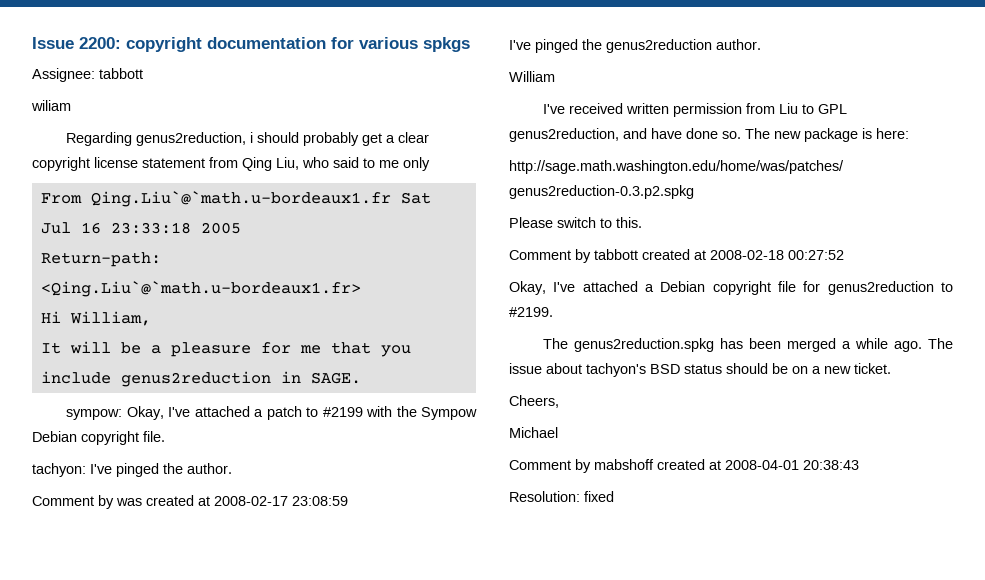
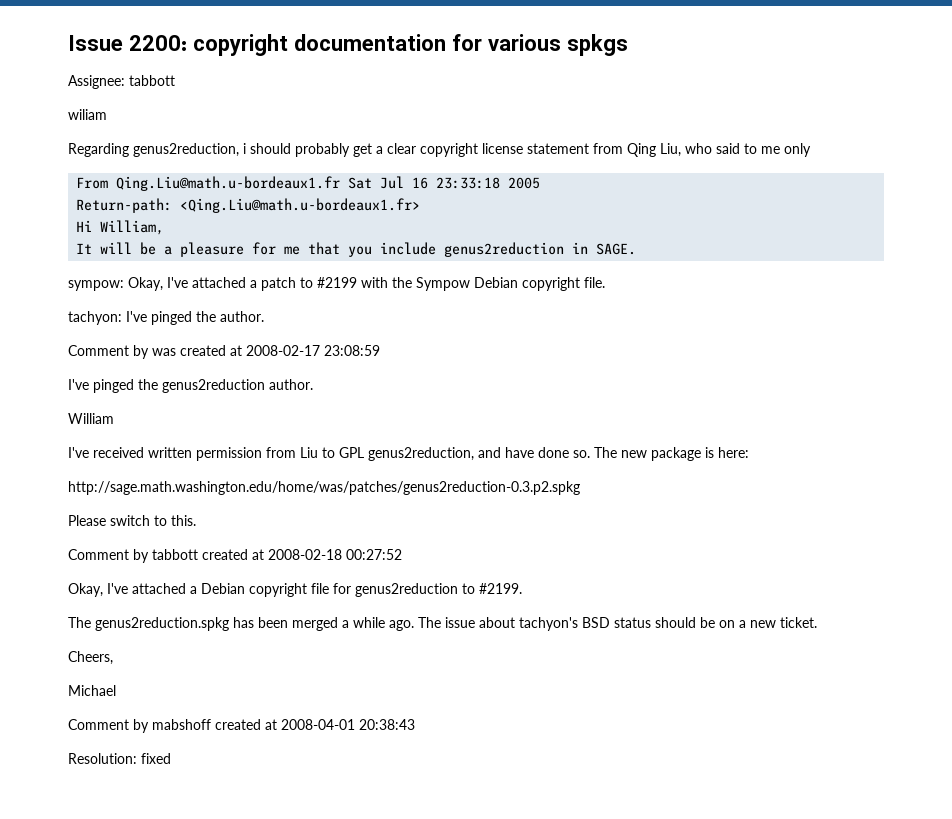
[90,191,391,207] Qing.Liu`@`math.u-bordeaux1.fr -> [116,176,341,191] Qing.Liu@math.u-bordeaux1.fr
[40,281,361,297] <Qing.Liu`@`math.u-bordeaux1.fr> -> [180,198,421,213] <Qing.Liu@math.u-bordeaux1.fr>

